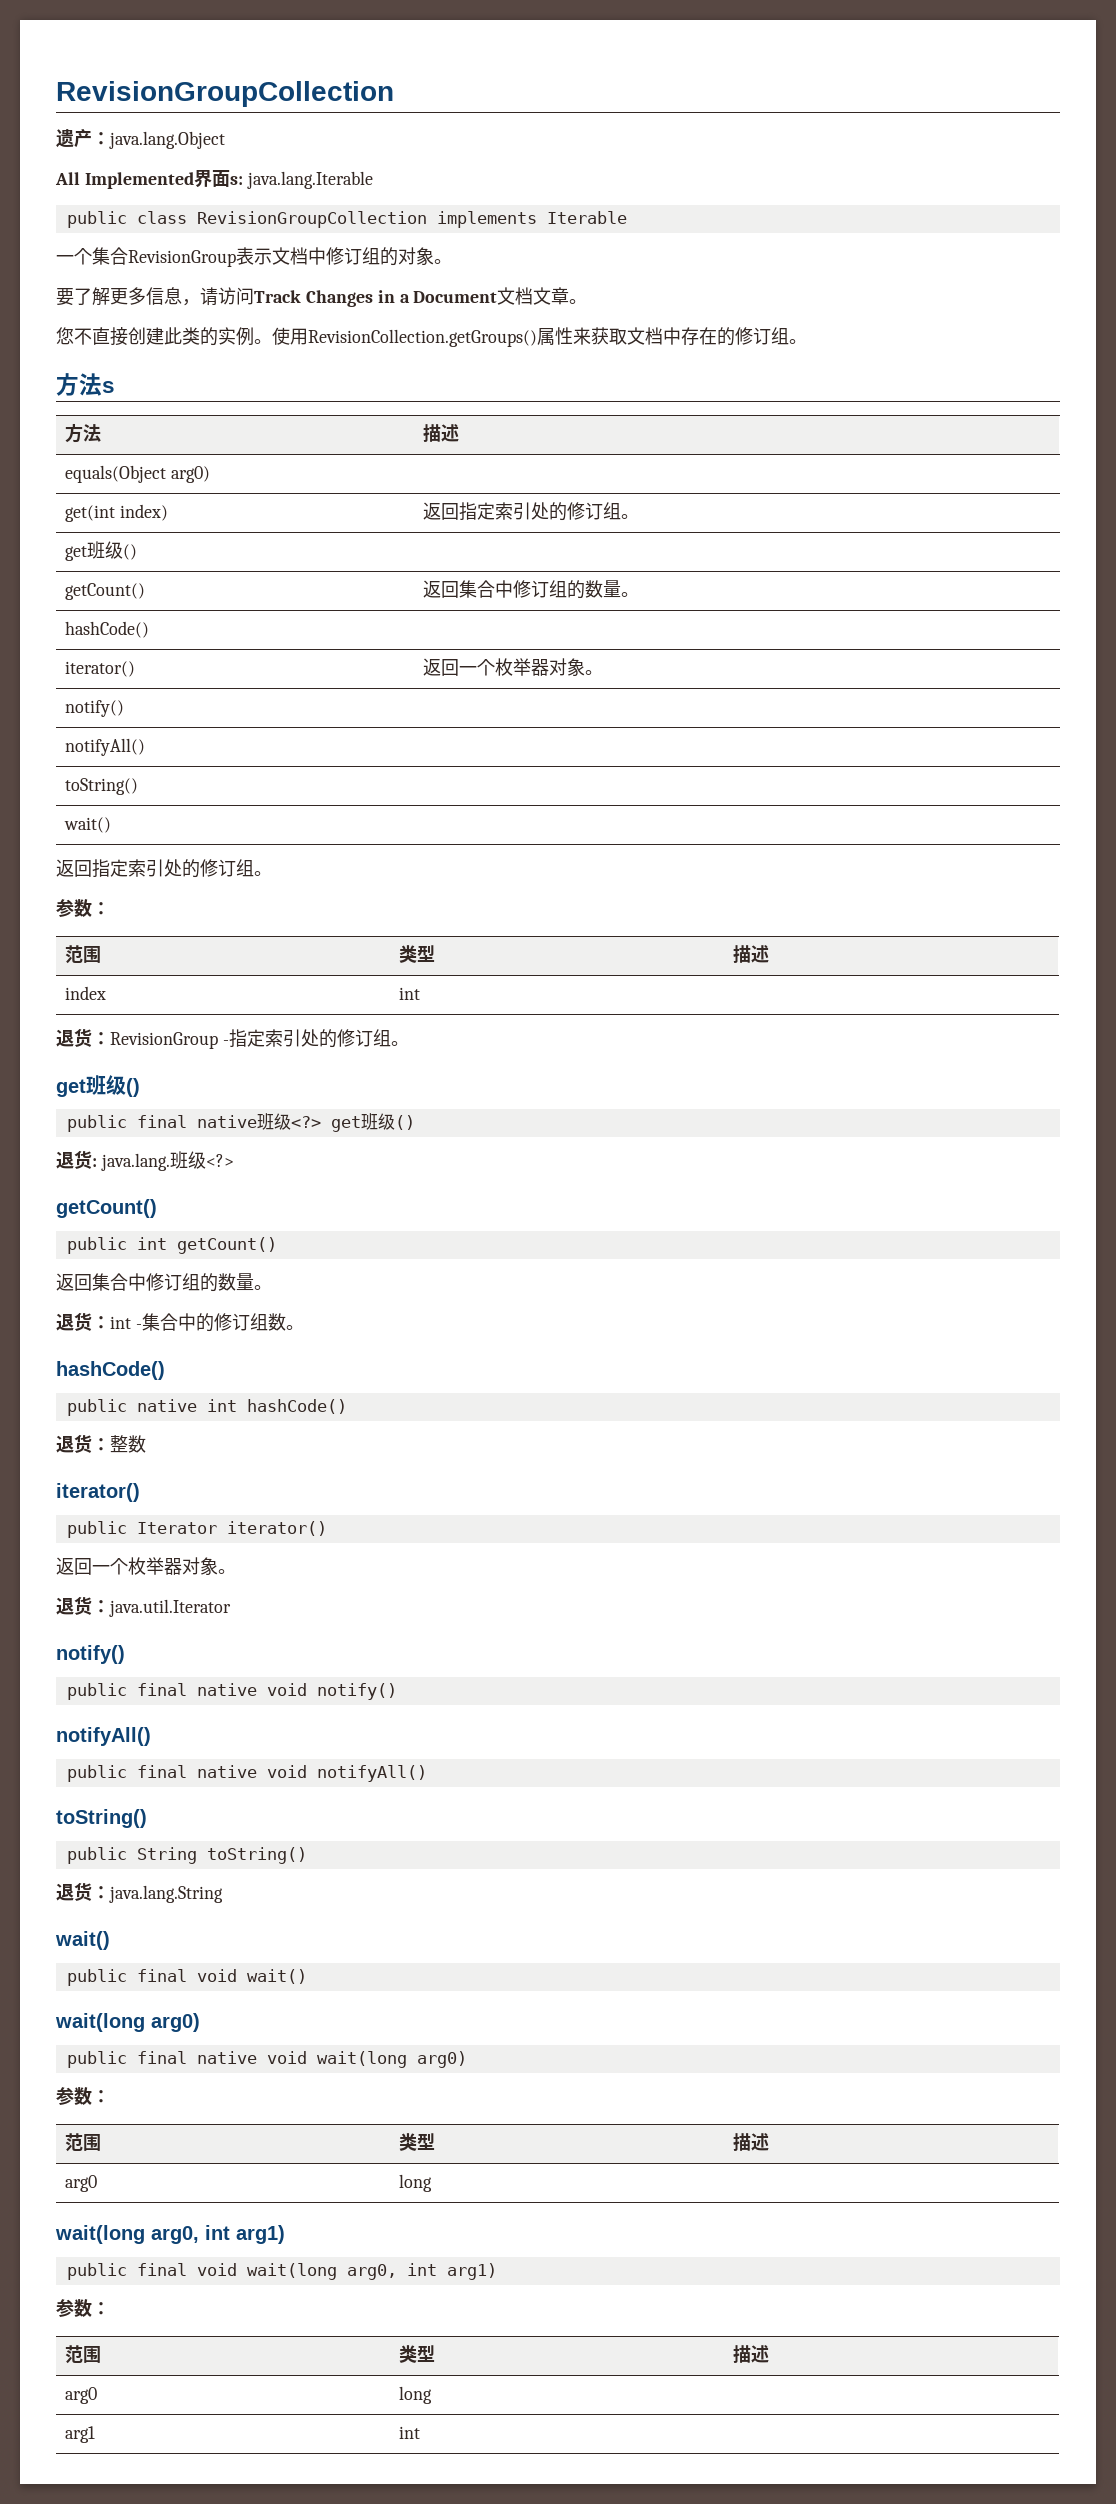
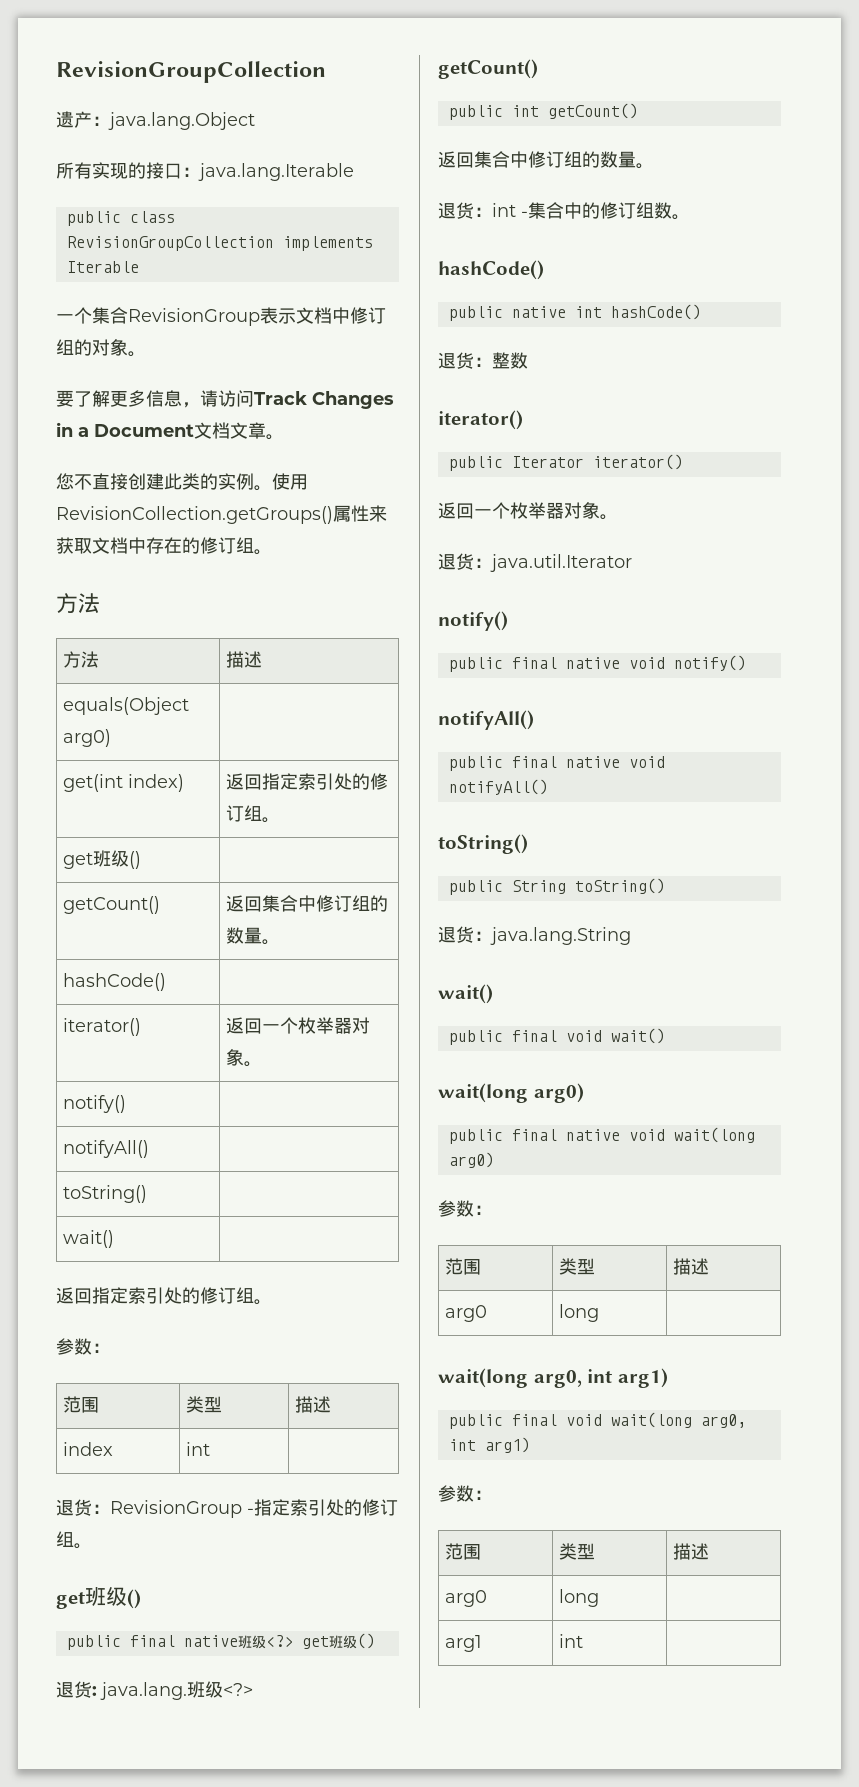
[55,170,243,189] All Implemented界面s: -> [56,162,200,179] 所有实现的接口：
[102,381,115,393] s -> (100, 603) none

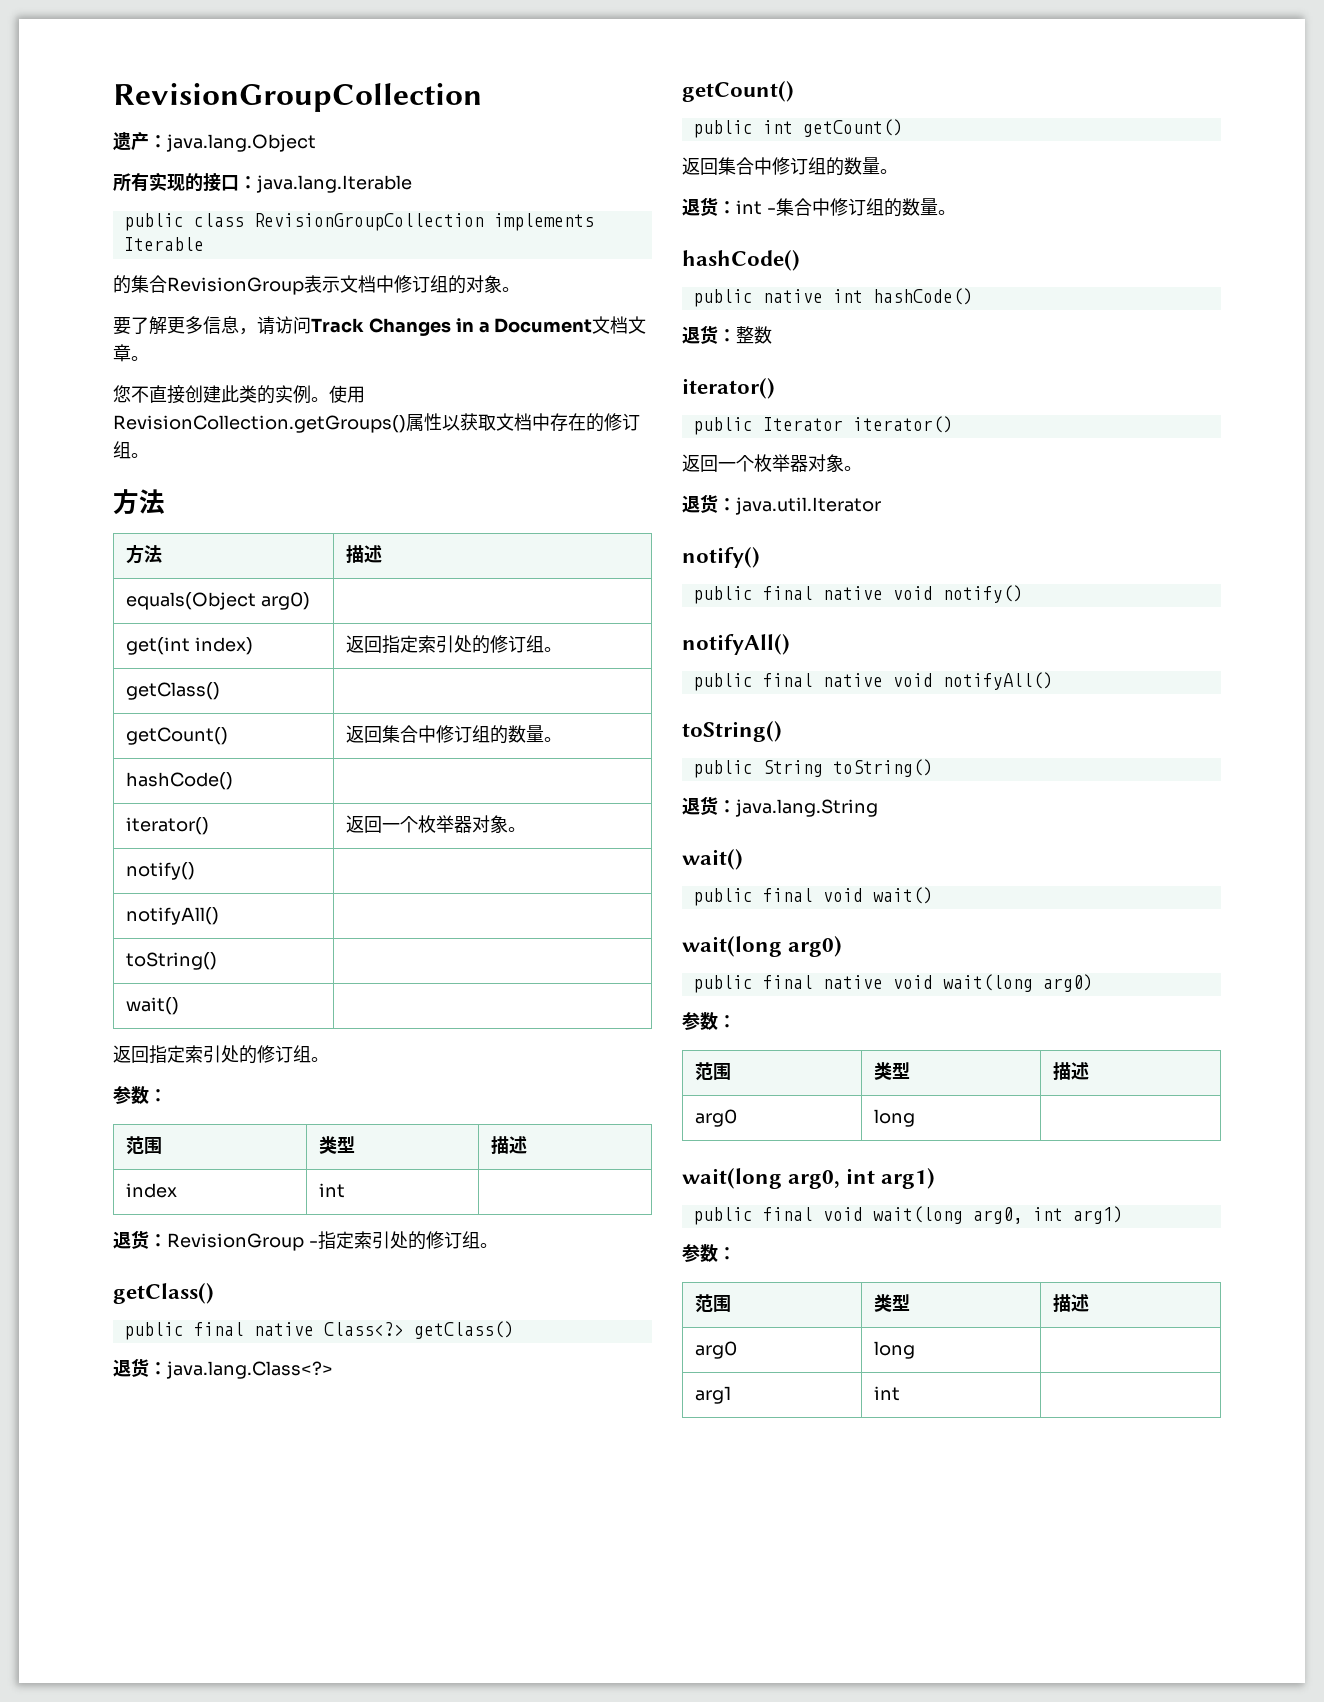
[56,307,92,324] 一个 -> [113,275,131,294] 的
[369,505,387,522] 来 -> [442,415,460,431] 以
[63,850,142,869] get班级() -> [125,682,220,700] getClass()
[56,1587,141,1609] [66,1633,375,1650] [56,1681,253,1700] get班级() // public final native班级<?> get班级() // 退货: java.lang.班级<?> -> [113,1283,214,1304] [123,1321,514,1340] [113,1358,333,1379] getClass() // public final native Class<?> getClass() // 退货：java.lang.Class<?>
[582,202,672,219] 的修订组数 -> [829,198,938,217] 修订组的数量

